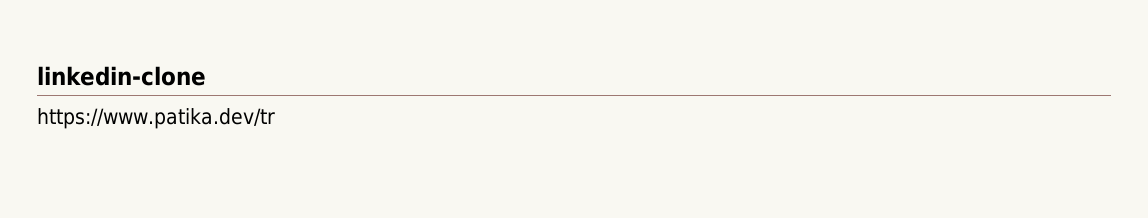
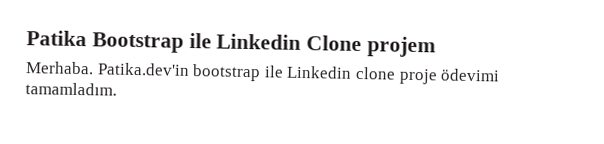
[37,66,206,86] [37,108,275,129] linkedin-clone // https://www.patika.dev/tr -> [26,30,437,58] [25,61,501,85] [25,82,117,96] Patika Bootstrap ile Linkedin Clone projem // Merhaba. Patika.dev'in bootstrap ile Linkedin clone proje ödevimi tamamladım.

